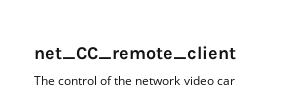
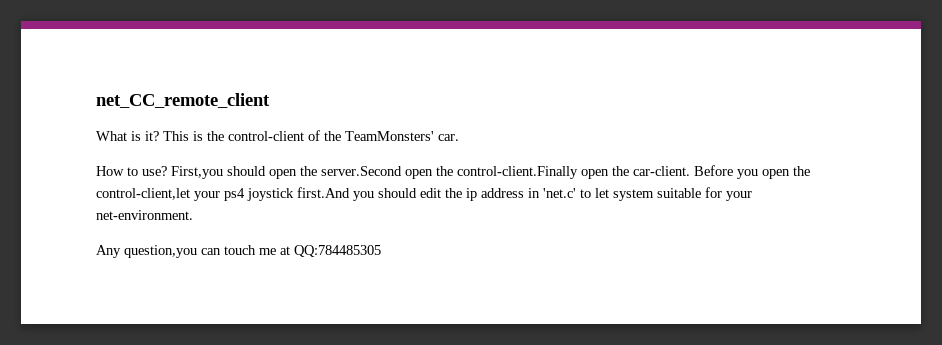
[34,76,235,85] The control of the network video car -> [96,130,459,141] [96,165,810,179] [96,187,752,201] [96,210,193,220] [96,245,381,258] What is it? This is the control-client of the TeamMonsters' car. // How to use? First,you should open the server.Second open the control-client.Finally open the car-client. Before you open the control-client,let your ps4 joystick first.And you should edit the ip address in 'net.c' to let system suitable for your net-environment. // Any question,you can touch me at QQ:784485305

